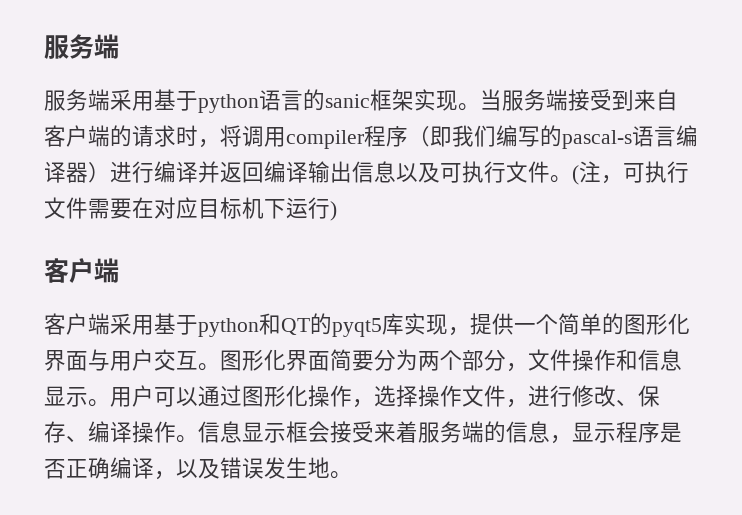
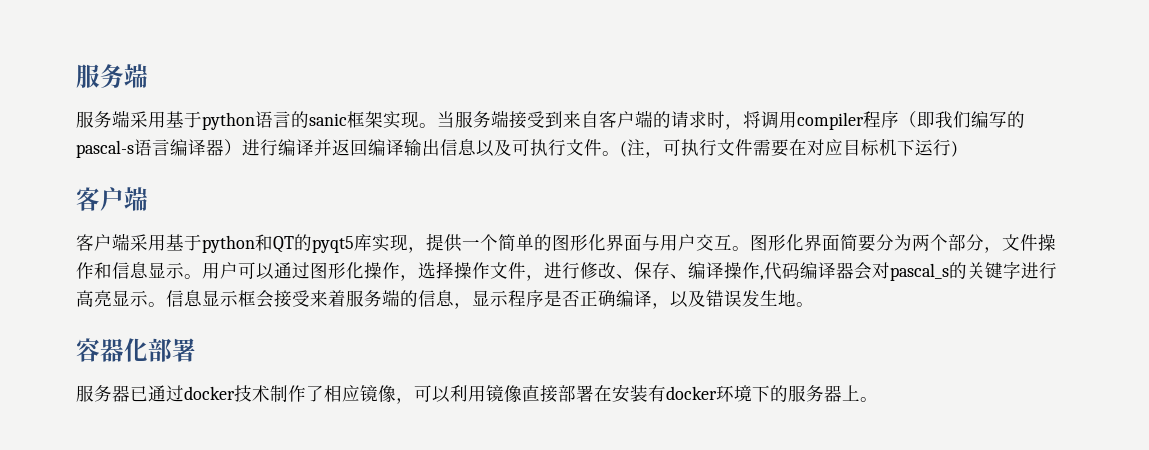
(176, 432) none -> [760,261,1057,281] [76,290,148,307] ,代码编译器会对pascal_s的关键字进行高亮显示
(352, 475) none -> [76,338,196,362] [76,384,878,404] // 容器化部署 // 服务器已通过docker技术制作了相应镜像，可以利用镜像直接部署在安装有docker环境下的服务器上。

